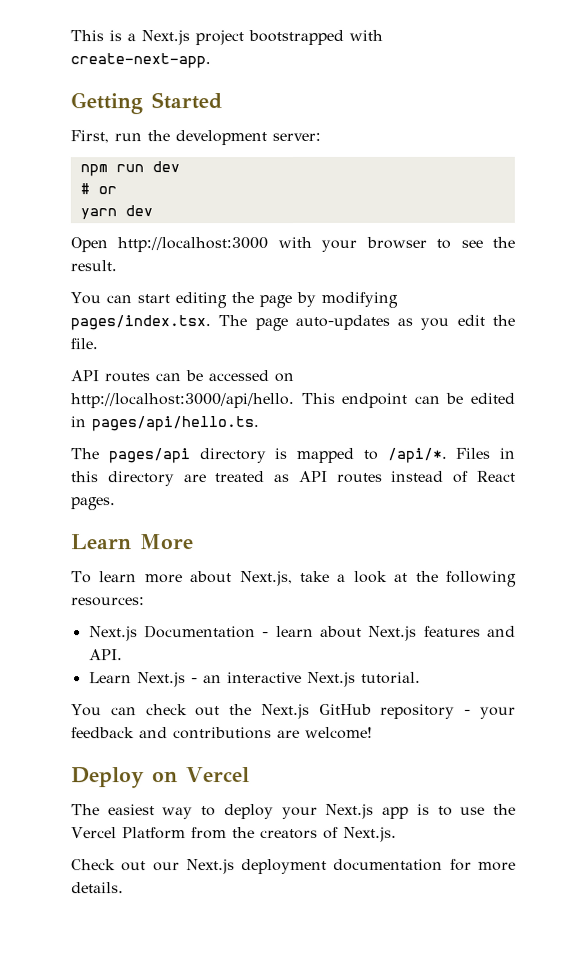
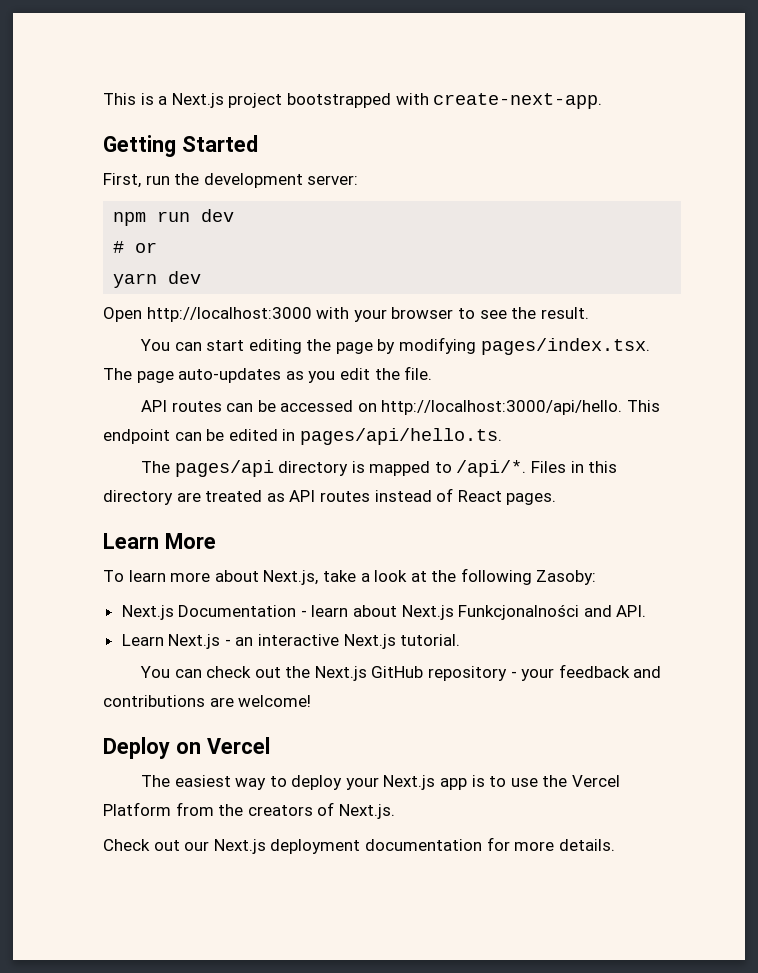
[71,597,145,607] resources: -> [536,570,597,585] Zasoby:
[423,625,481,637] features -> [458,604,580,620] Funkcjonalności

